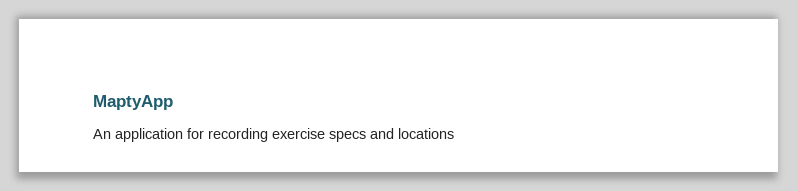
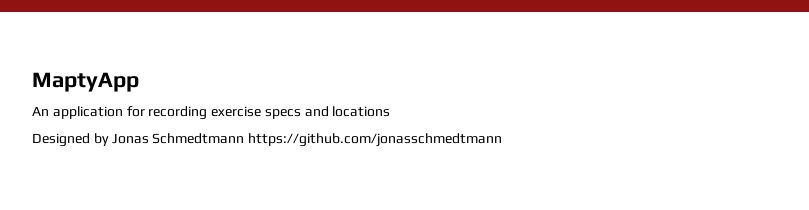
(454, 133) none -> [32,133,503,147] // Designed by Jonas Schmedtmann https://github.com/jonasschmedtmann

